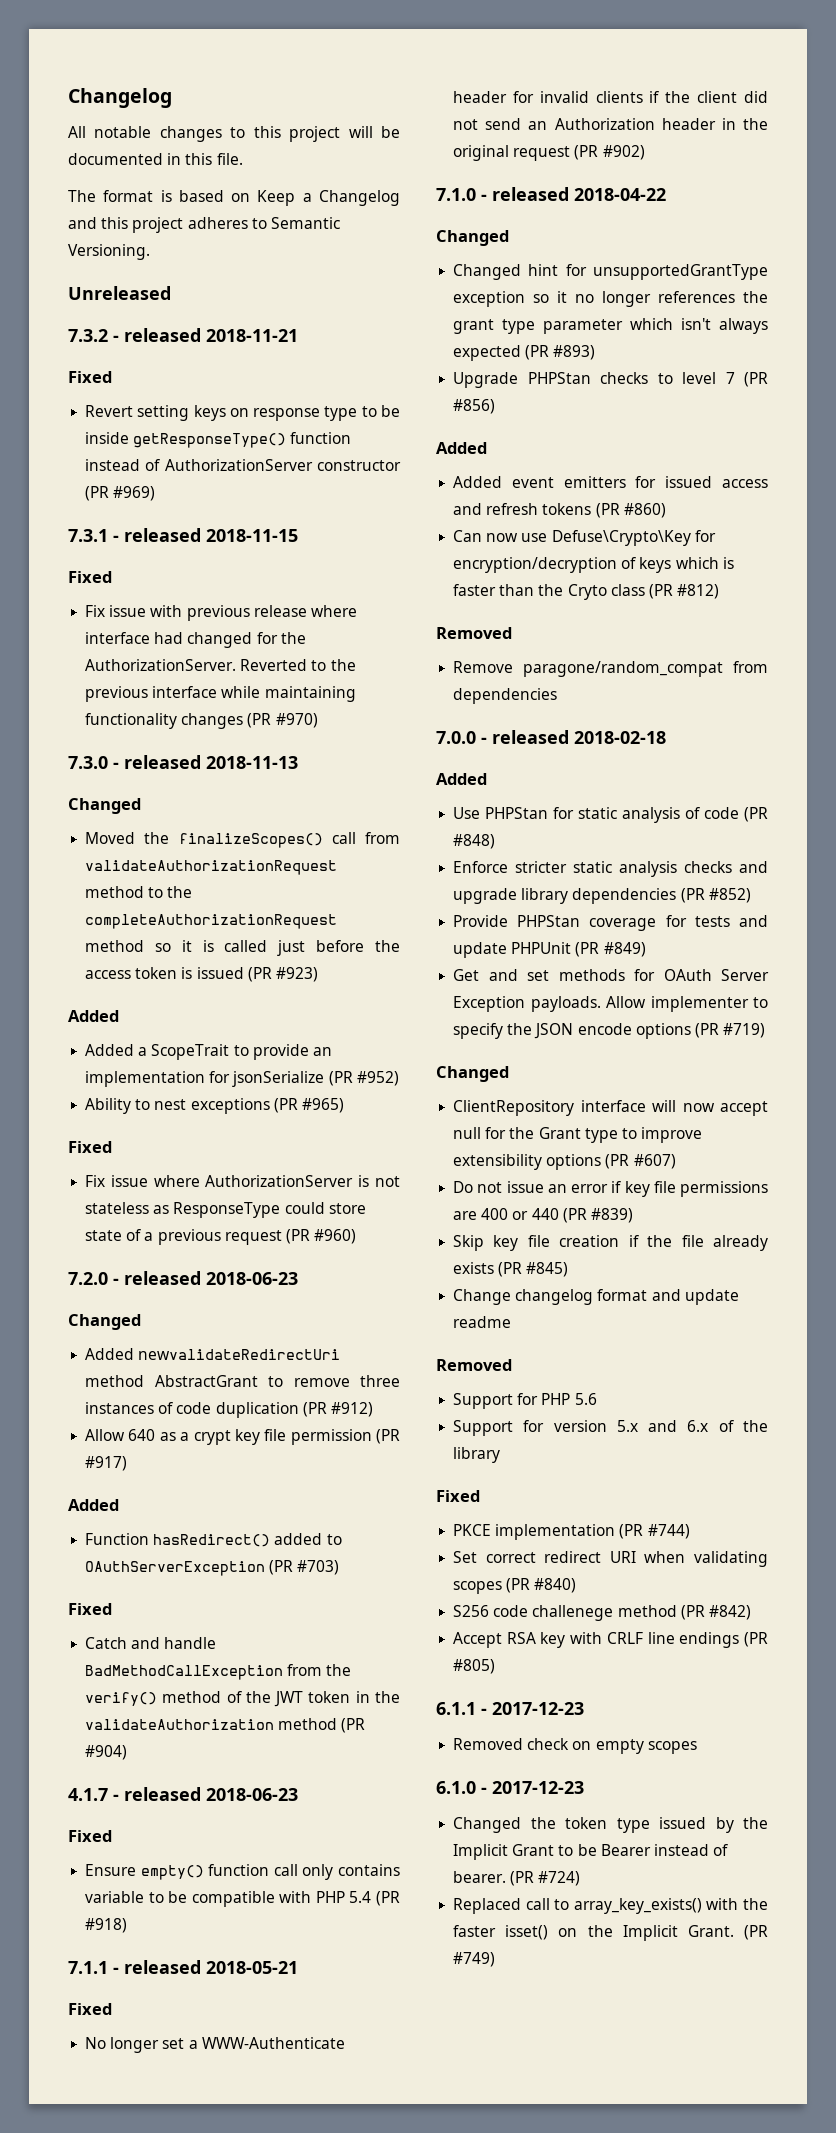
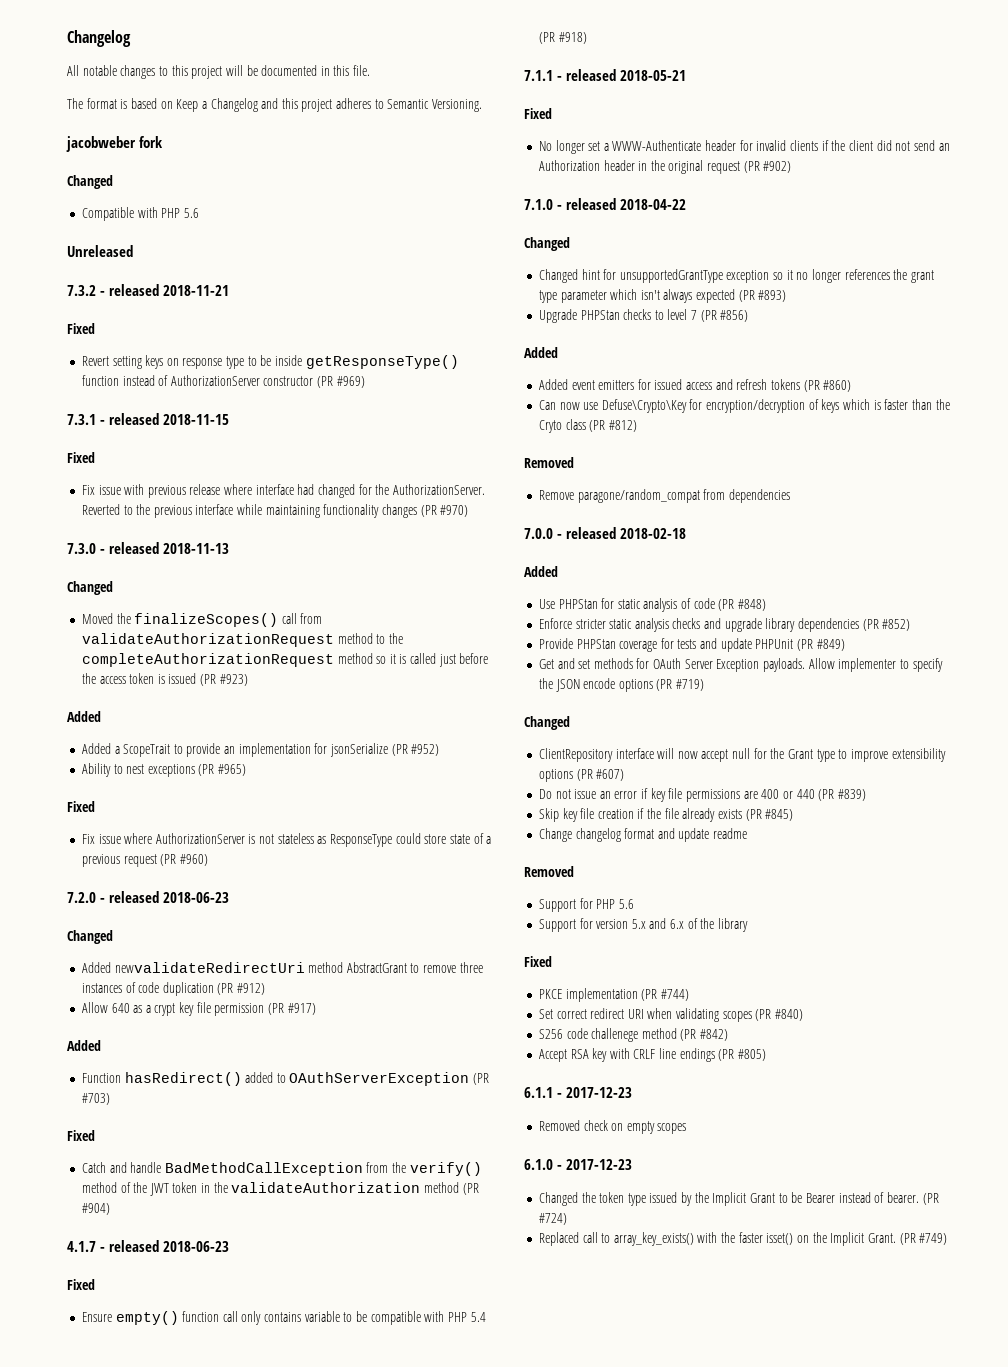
(150, 252) none -> [66,136,164,152] [67,175,113,189] [81,207,199,221] // jacobweber fork // Changed // Compatible with PHP 5.6

